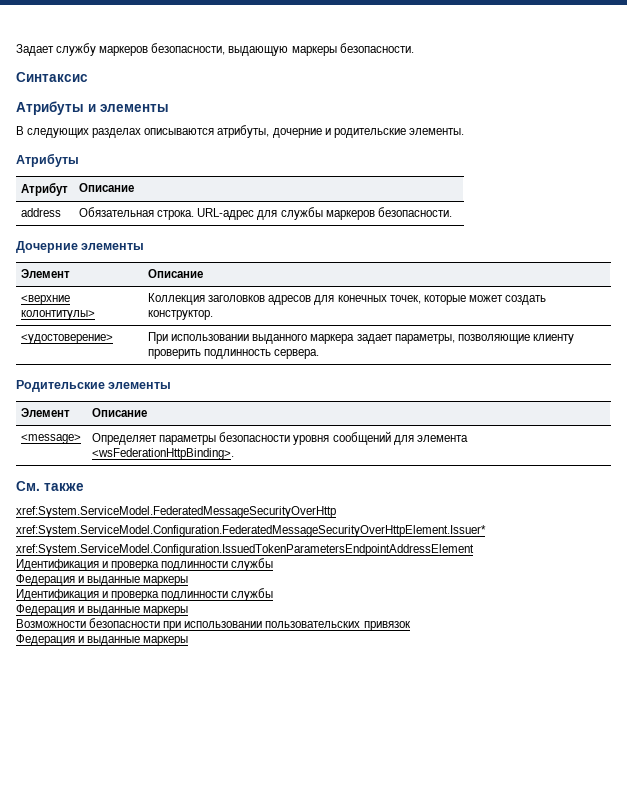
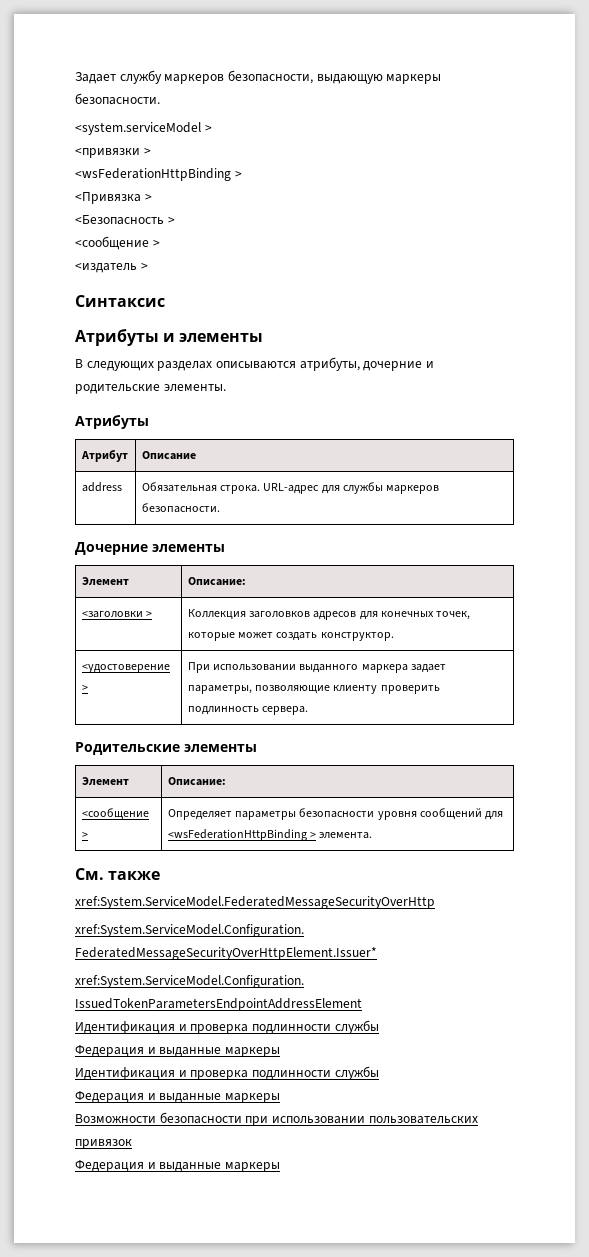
(414, 48) none -> [75,122,212,135] [75,148,151,158] [75,168,242,181] [75,192,152,204] [75,215,175,225] [75,236,160,250] [75,263,148,273] // <system.serviceModel > // <привязки > // <wsFederationHttpBinding > // <Привязка > // <Безопасность > // <сообщение > // <издатель >
[148,269,204,278] [21,295,71,305] [21,310,96,320] Описание // <верхние колонтитулы> -> [187,577,246,586] [81,611,153,618] Описание: // <заголовки >
[21,334,114,344] <удостоверение> -> [81,664,170,673] [81,685,88,691] <удостоверение >
[92,408,148,417] [21,434,82,444] Описание // <message> -> [167,777,226,786] [81,808,149,820] [81,832,88,838] Описание: // <сообщение >
[416,435,468,442] [92,448,235,460] элемента <wsFederationHttpBinding>. -> [167,829,373,841] <wsFederationHttpBinding > элемента.

